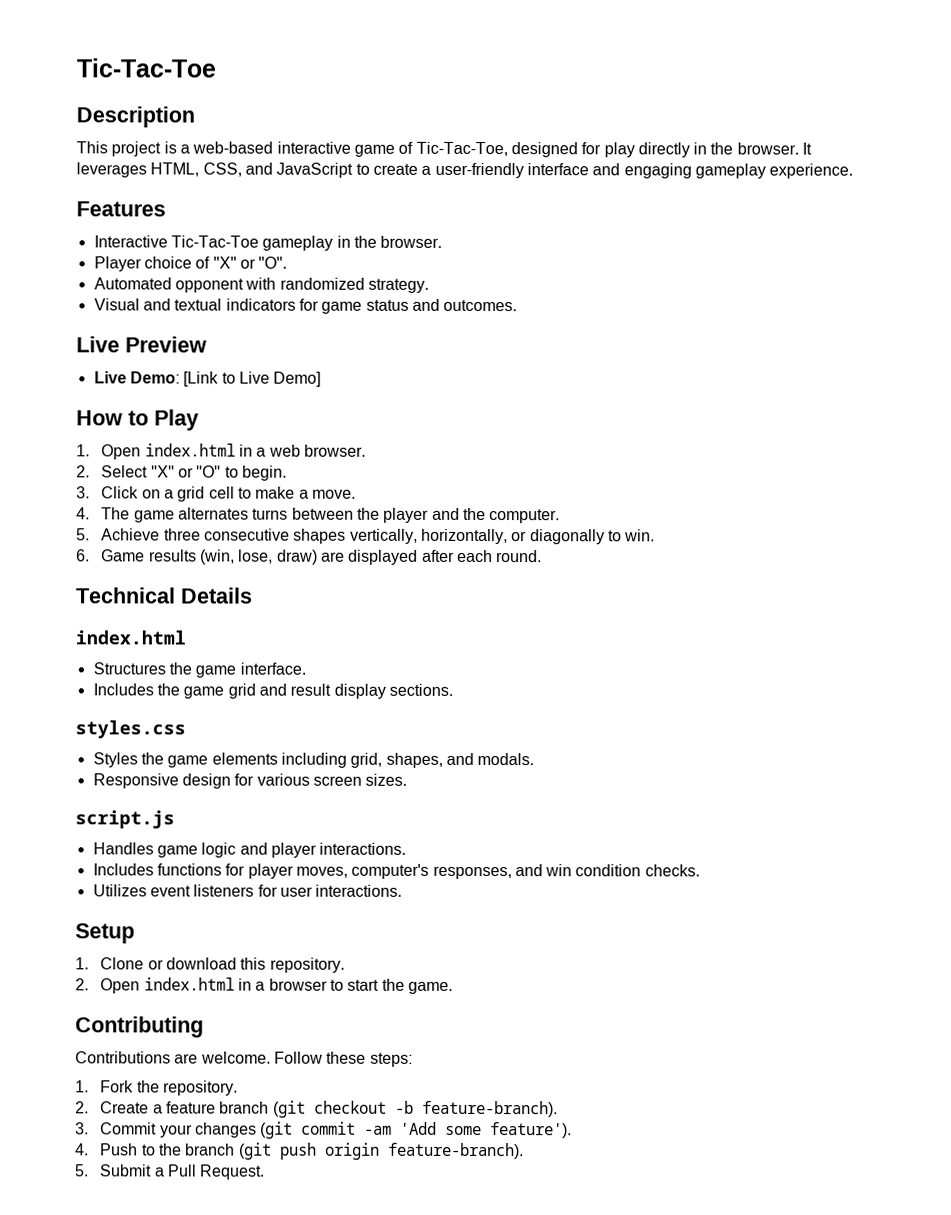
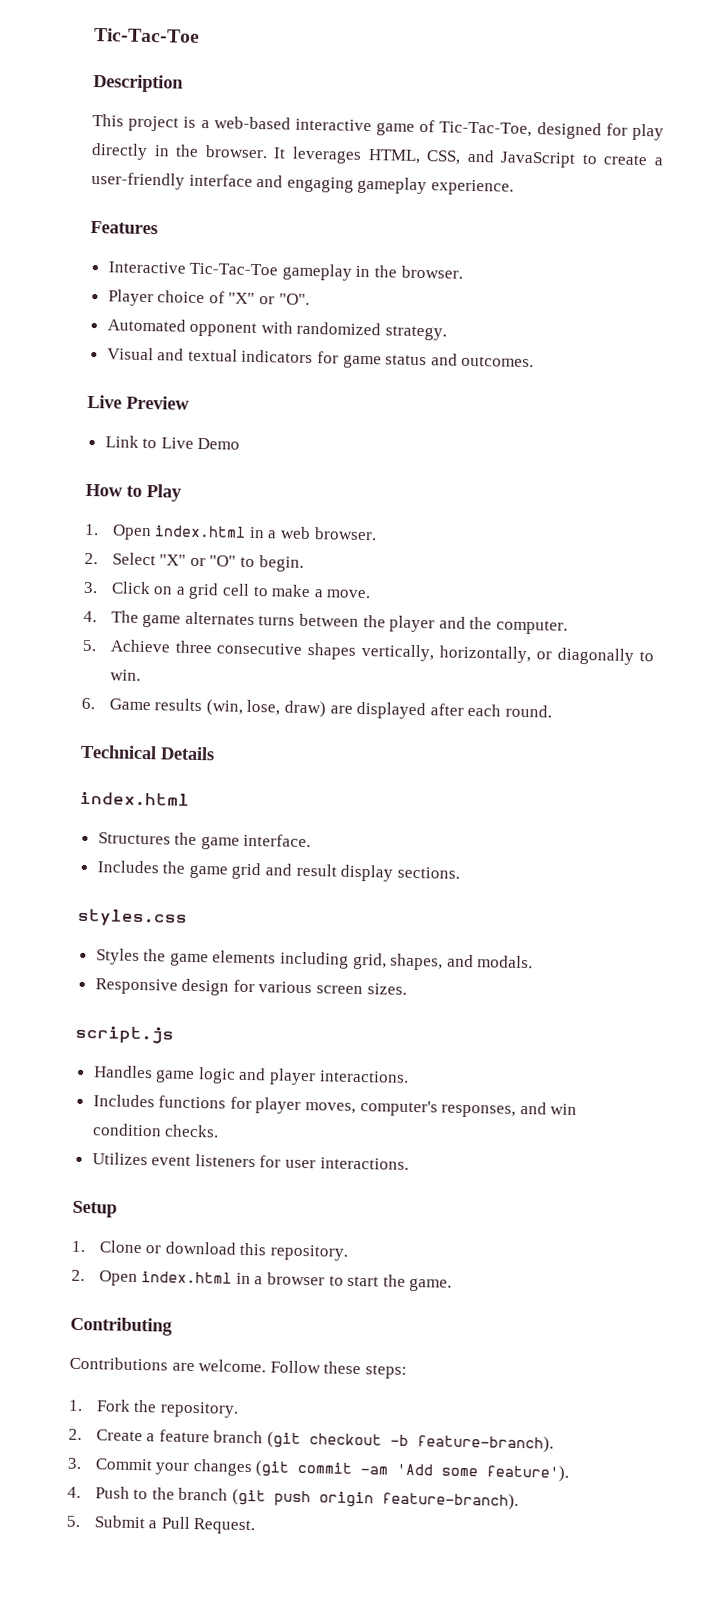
[93,371,220,387] Live Demo: [Link -> [104,435,139,448] Link
[273,371,322,387] Demo] -> [197,437,241,450] Demo

